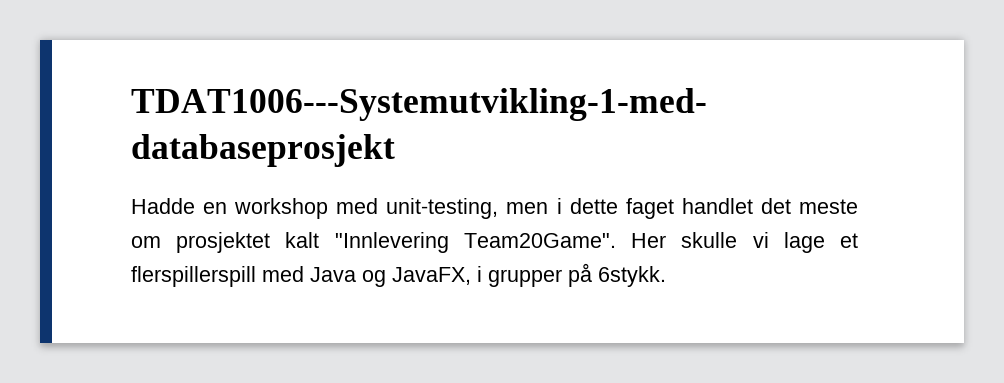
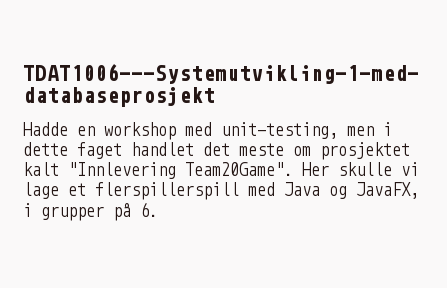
[598,266,666,287] 6stykk. -> [140,202,158,217] 6.

